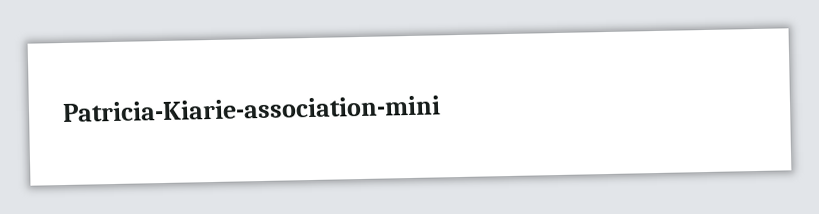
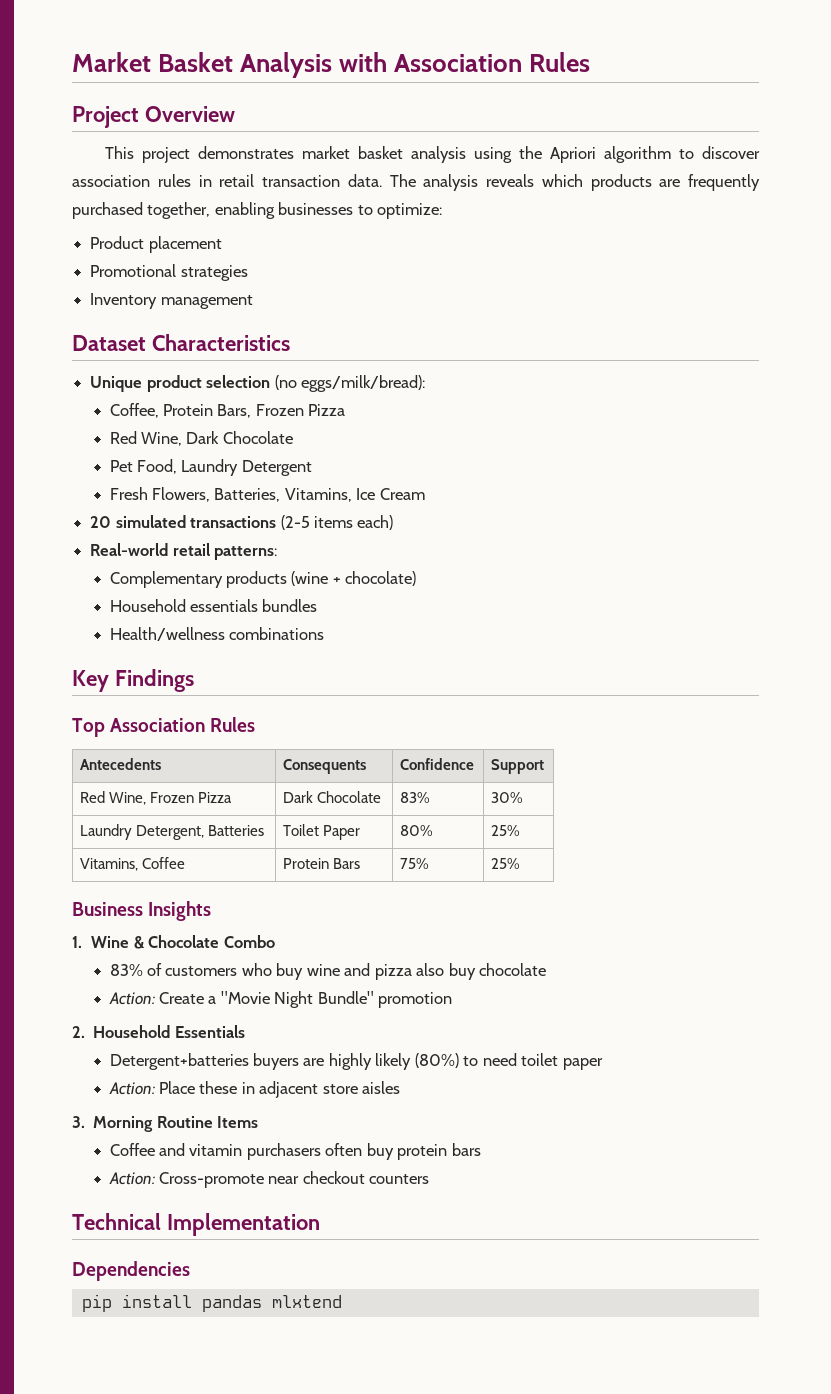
[62,95,441,123] Patricia-Kiarie-association-mini -> [72,52,591,78] [72,106,235,128] [104,146,761,163] [72,174,760,191] [72,202,443,219] [90,236,222,253] [90,264,248,281] [90,293,253,309] [72,334,290,351] [90,375,425,392] [109,403,346,418] [109,431,293,446] [109,459,312,476] [109,487,425,502] [90,515,394,530] [90,543,278,560] [109,571,417,588] [109,599,318,612] [109,627,324,641] [72,669,194,692] [72,717,256,737] [80,758,162,770] [283,759,367,774] [400,758,475,770] [491,759,545,774] [80,791,233,805] [283,791,382,803] [400,792,431,803] [491,792,524,803] [80,824,265,840] [283,824,361,840] [400,825,434,836] [491,825,521,836] [80,857,186,871] [283,858,361,869] [400,858,430,869] [491,858,521,869] [72,901,212,921] [72,935,275,949] [109,963,547,980] [108,991,453,1008] [72,1025,245,1038] [109,1053,603,1070] [108,1081,401,1098] [72,1116,259,1132] [109,1143,481,1160] [108,1171,430,1188] [72,1213,320,1236] [72,1261,190,1281] [81,1294,342,1312] Market Basket Analysis with Association Rules // Project Overview // This project demonstrates market basket analysis using the Apriori algorithm to discover association rules in retail transaction data. The analysis reveals which products are frequently purchased together, enabling businesses to optimize: // Product placement // Promotional strategies // Inventory management // Dataset Characteristics // Unique product selection (no eggs/milk/bread): // Coffee, Protein Bars, Frozen Pizza // Red Wine, Dark Chocolate // Pet Food, Laundry Detergent // Fresh Flowers, Batteries, Vitamins, Ice Cream // 20 simulated transactions (2-5 items each) // Real-world retail patterns: // Complementary products (wine + chocolate) // Household essentials bundles // Health/wellness combinations // Key Findings // Top Association Rules // Antecedents | Consequents | Confidence | Support // Red Wine, Frozen Pizza | Dark Chocolate | 83% | 30% // Laundry Detergent, Batteries | Toilet Paper | 80% | 25% // Vitamins, Coffee | Protein Bars | 75% | 25% // Business Insights // 1. Wine & Chocolate Combo // 83% of customers who buy wine and pizza also buy chocolate // Action: Create a "Movie Night Bundle" promotion // 2. Household Essentials // Detergent+batteries buyers are highly likely (80%) to need toilet paper // Action: Place these in adjacent store aisles // 3. Morning Routine Items // Coffee and vitamin purchasers often buy protein bars // Action: Cross-promote near checkout counters // Technical Implementation // Dependencies // pip install pandas mlxtend

